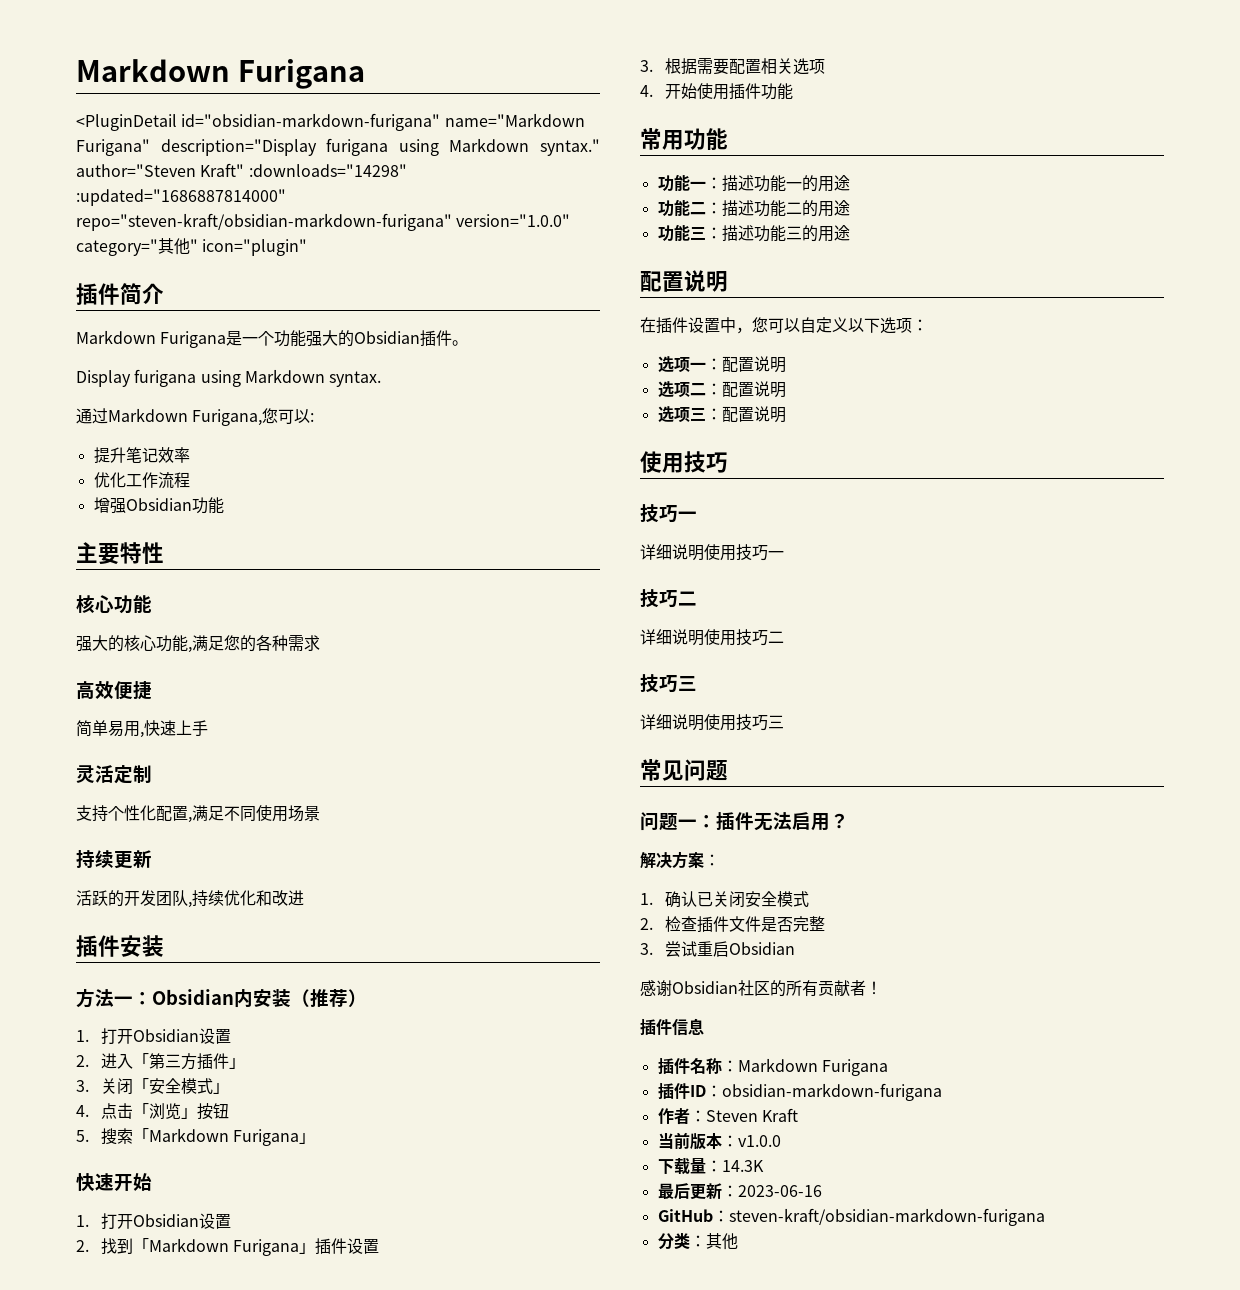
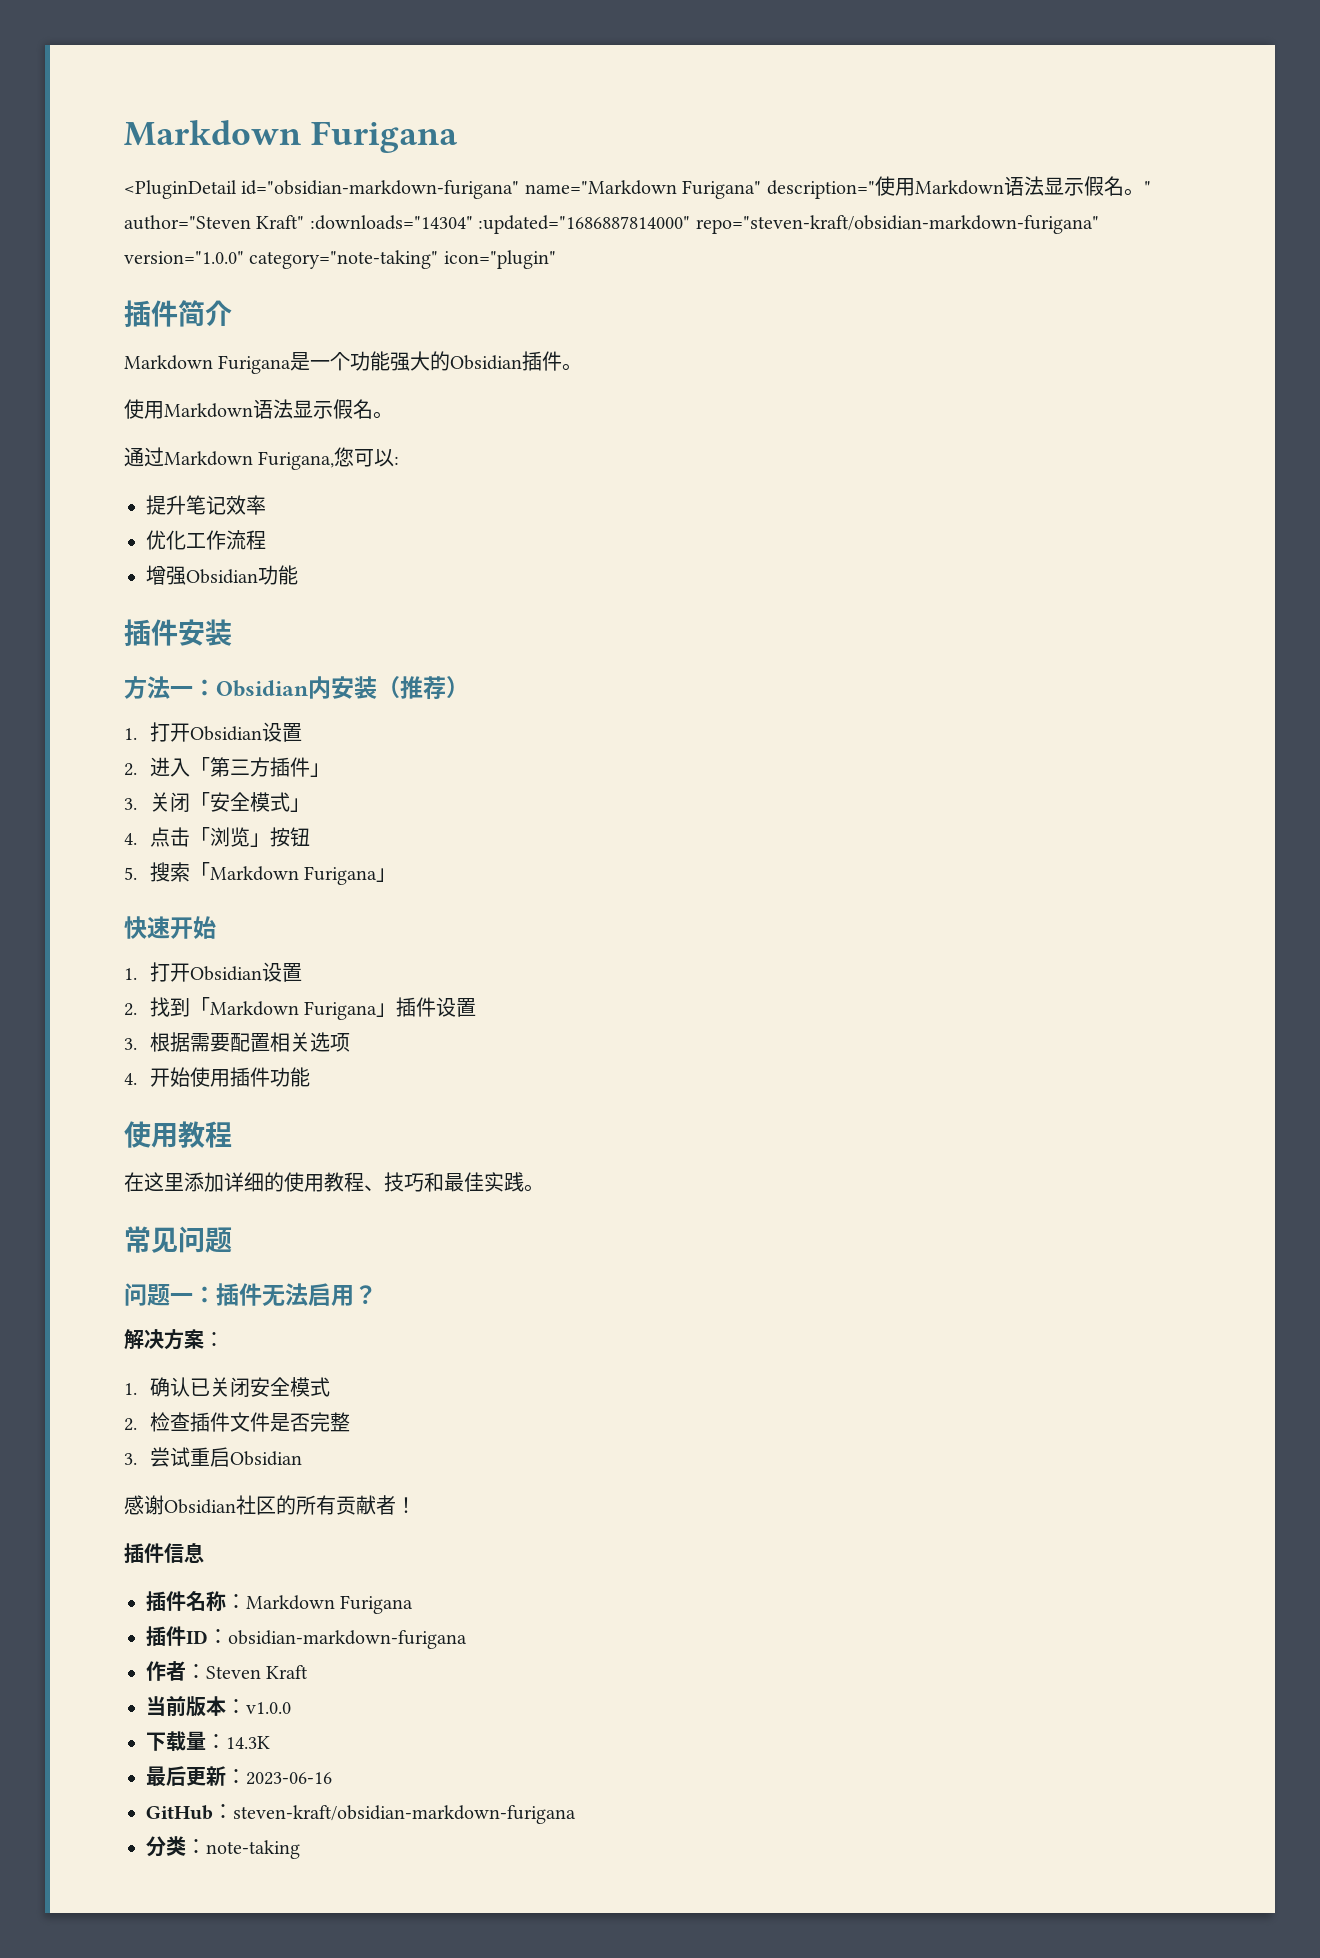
[160,138,601,156] description="Display furigana using Markdown syntax." -> [766,176,1151,199] description="使用Markdown语法显示假名。"
[248,164,407,177] :downloads="14298" -> [309,215,473,230] :downloads="14304"
[76,238,198,256] category="其他" -> [249,250,439,269] category="note-taking"
[76,369,382,387] Display furigana using Markdown syntax. -> [124,399,393,419] 使用Markdown语法显示假名。
[76,542,164,565] [76,595,152,614] [76,635,320,653] [76,680,152,700] [76,720,208,738] [76,765,152,784] [76,805,320,823] [76,850,152,869] [76,890,304,908] // 主要特性 // 核心功能 // 强大的核心功能,满足您的各种需求 // 高效便捷 // 简单易用,快速上手 // 灵活定制 // 支持个性化配置,满足不同使用场景 // 持续更新 // 活跃的开发团队,持续优化和改进 -> (298, 575) none
[640,128,728,150] [657,174,850,192] [657,199,850,217] [657,224,850,242] [640,270,728,292] [640,317,928,334] [657,356,786,373] [657,381,786,398] [657,406,786,423] [640,451,728,473] [640,504,697,523] [640,544,784,561] [640,589,697,608] [640,629,784,646] [640,674,697,693] [640,714,784,731] 常用功能 // 功能一：描述功能一的用途 // 功能二：描述功能二的用途 // 功能三：描述功能三的用途 // 配置说明 // 在插件设置中，您可以自定义以下选项： // 选项一：配置说明 // 选项二：配置说明 // 选项三：配置说明 // 使用技巧 // 技巧一 // 详细说明使用技巧一 // 技巧二 // 详细说明使用技巧二 // 技巧三 // 详细说明使用技巧三 -> [124,1121,232,1148] [124,1172,544,1192] 使用教程 // 在这里添加详细的使用教程、技巧和最佳实践。
[705,1233,738,1250] 其他 -> [206,1840,300,1859] note-taking

